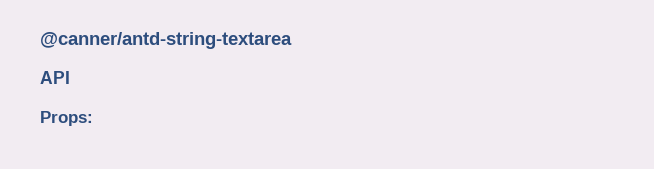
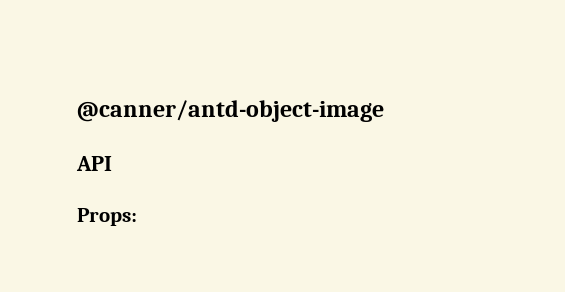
[40,32,292,49] @canner/antd-string-textarea -> [77,100,384,122] @canner/antd-object-image

